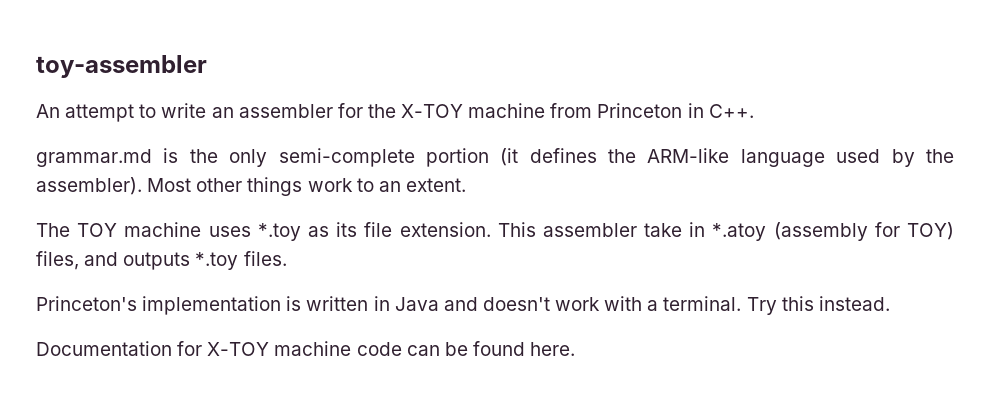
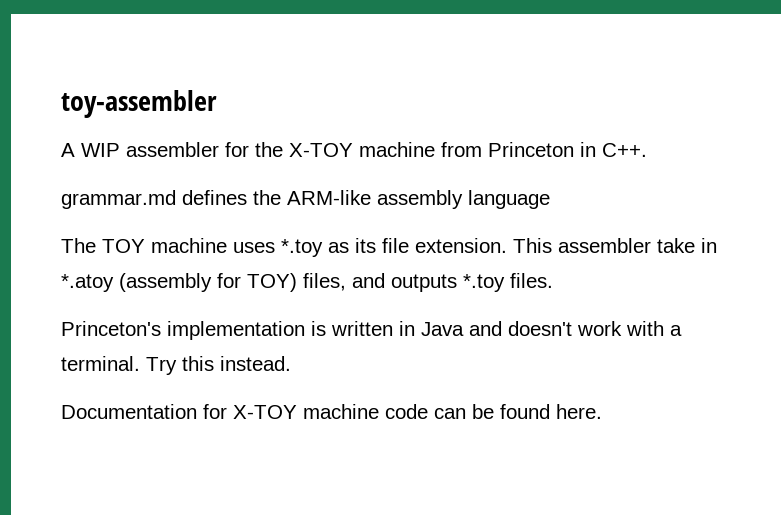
[36,103,234,122] An attempt to write an -> [61,143,120,157] A WIP
[163,148,519,167] is the only semi-complete portion (it -> (176, 199) none
(730, 155) none -> [377,190,463,209] assembly
[836,149,954,167] [36,177,466,196] used by the assembler). Most other things work to an extent. -> (550, 199) none

